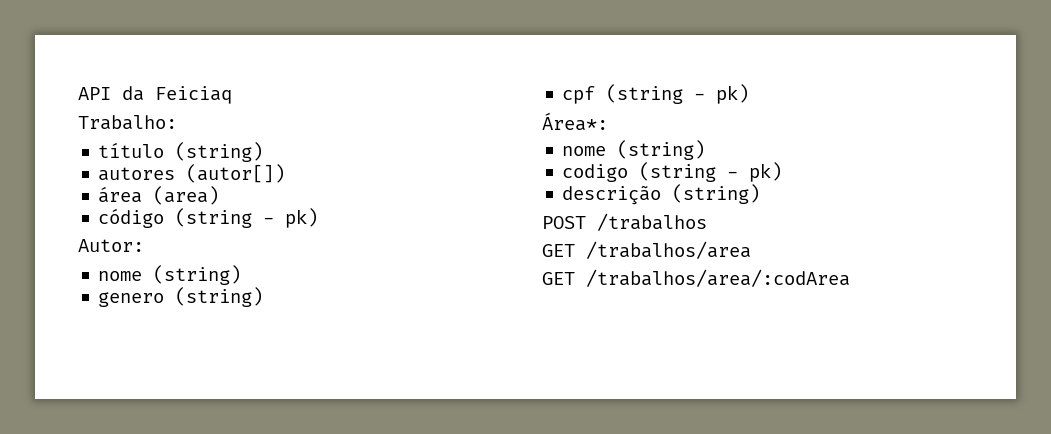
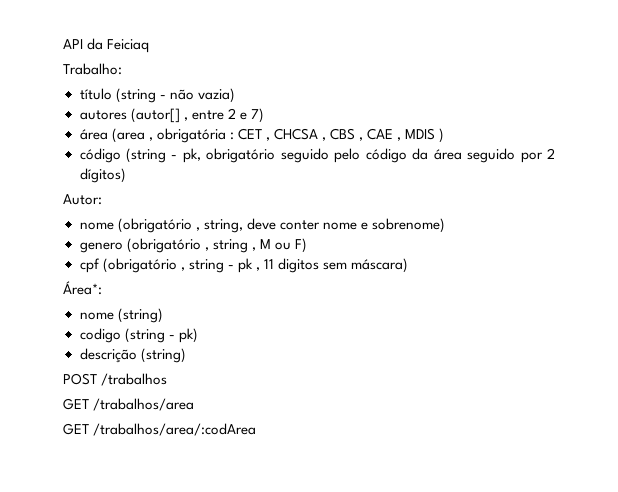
[175,142,264,162] [98,164,286,183] [98,186,220,205] [98,208,319,228] [78,239,144,252] [98,265,242,285] [98,287,264,307] [562,84,750,104] (string) // autores (autor[]) // área (area) // código (string - pk) // Autor: // nome (string) // genero (string) // cpf (string - pk) -> [115,88,235,103] [79,108,264,123] [79,128,445,143] [79,148,555,163] [79,168,126,183] [63,194,102,205] [79,218,445,233] [79,238,307,253] [79,258,409,273] (string - não vazia) // autores (autor[] , entre 2 e 7) // área (area , obrigatória : CET , CHCSA , CBS , CAE , MDIS ) // código (string - pk, obrigatório seguido pelo código da área seguido por 2 dígitos) // Autor: // nome (obrigatório , string, deve conter nome e sobrenome) // genero (obrigatório , string , M ou F) // cpf (obrigatório , string - pk , 11 digitos sem máscara)

